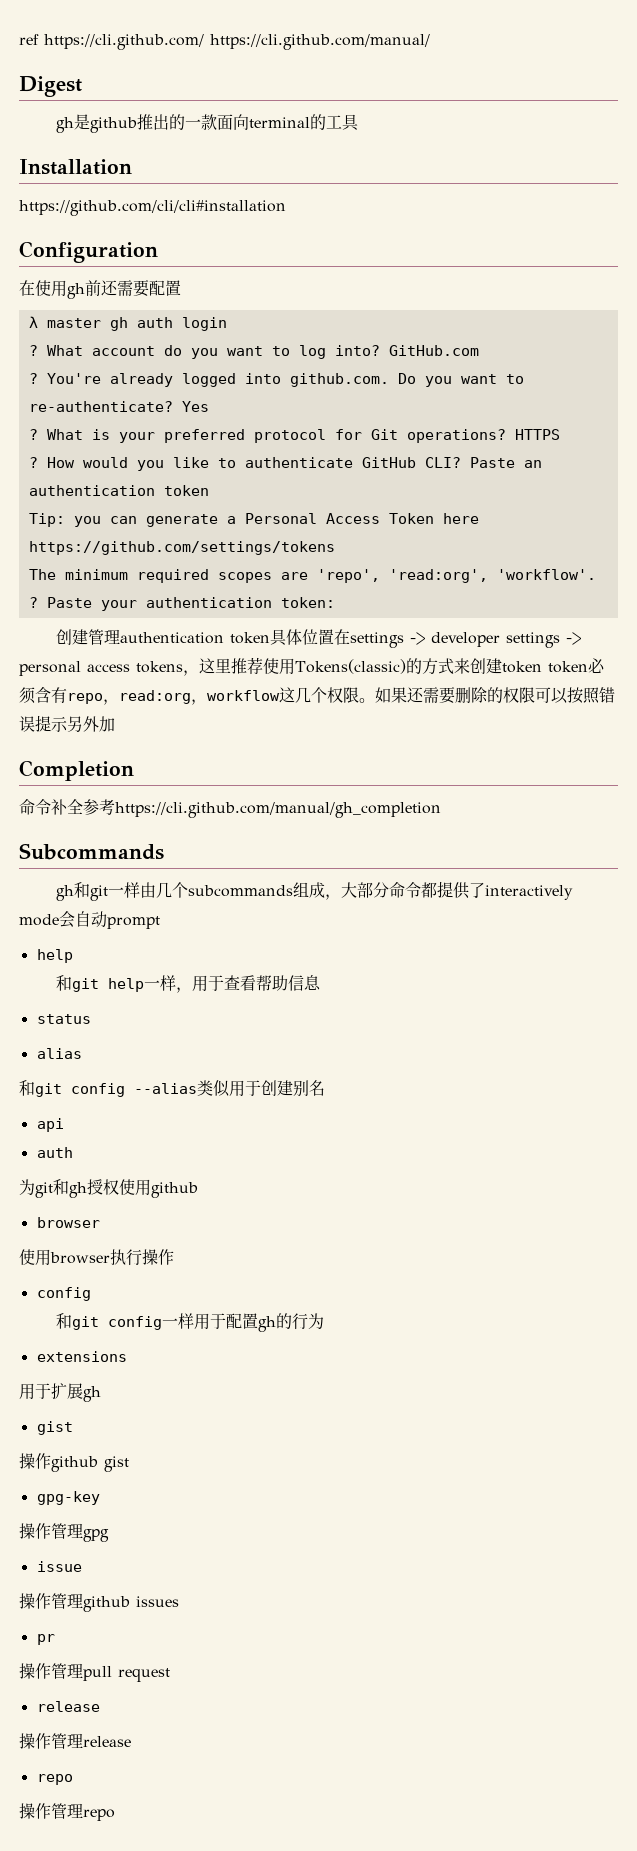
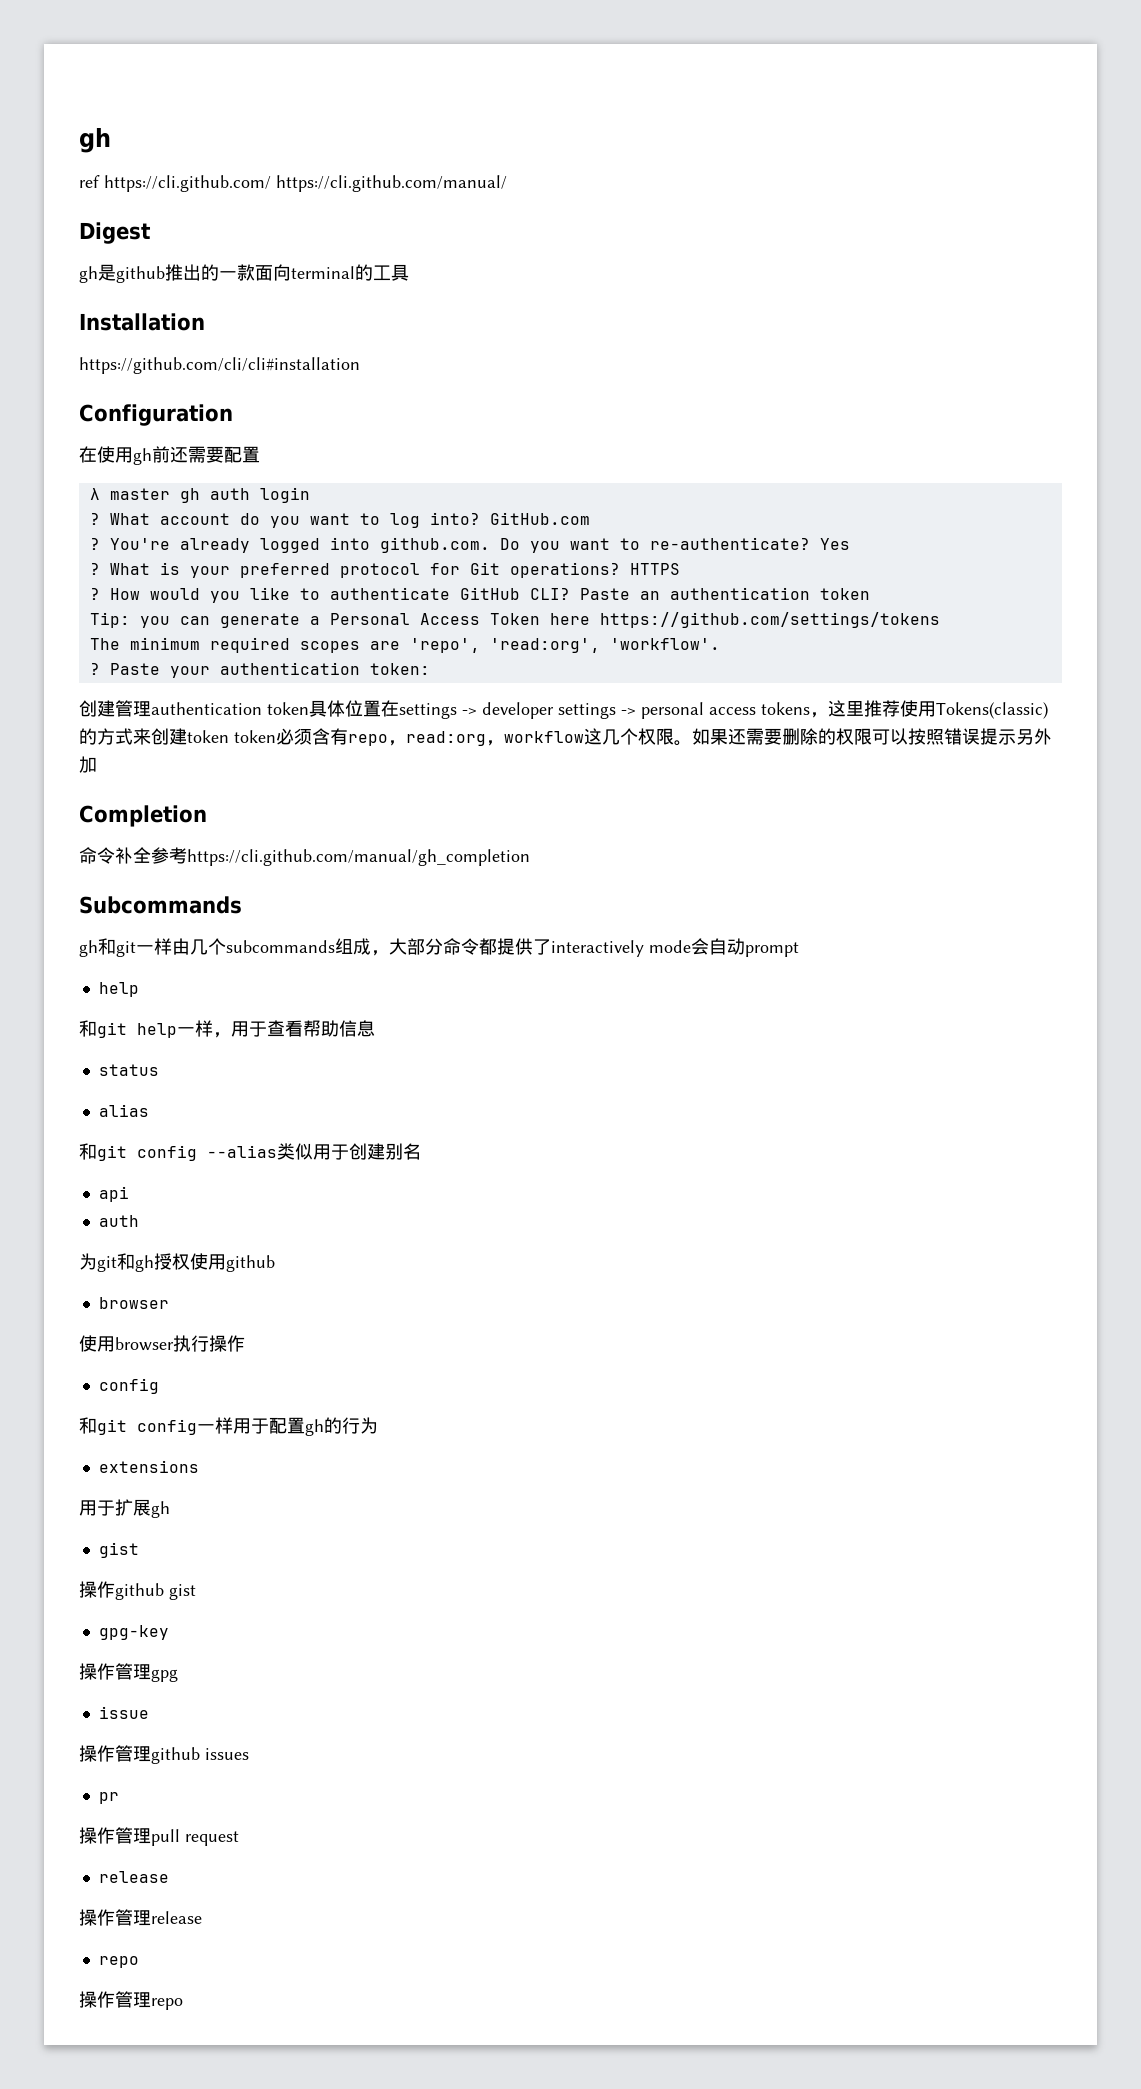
(19, 39) none -> [79,128,111,153] gh //

